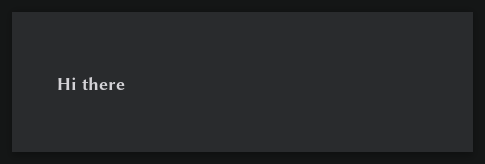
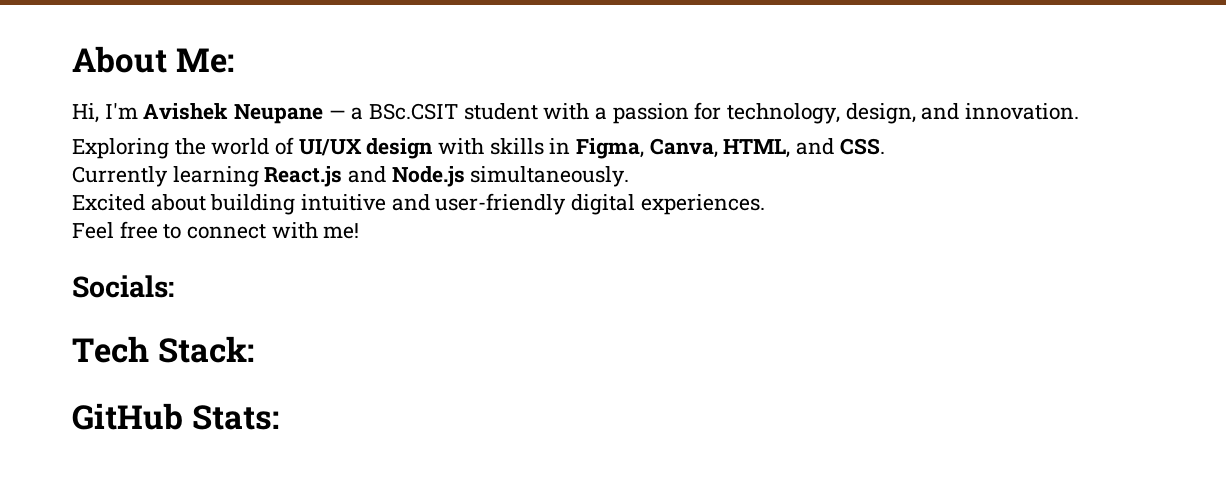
[57,77,125,90] Hi there -> [72,46,234,73] [72,102,1080,124] [72,137,885,159] [72,166,630,187] [72,193,765,215] [72,221,360,239] [72,275,174,298] [72,336,254,363] [72,403,279,430] About Me: // Hi, I'm Avishek Neupane — a BSc.CSIT student with a passion for technology, design, and innovation. // Exploring the world of UI/UX design with skills in Figma, Canva, HTML, and CSS. // Currently learning React.js and Node.js simultaneously. // Excited about building intuitive and user-friendly digital experiences. // Feel free to connect with me! // Socials: // Tech Stack: // GitHub Stats:

